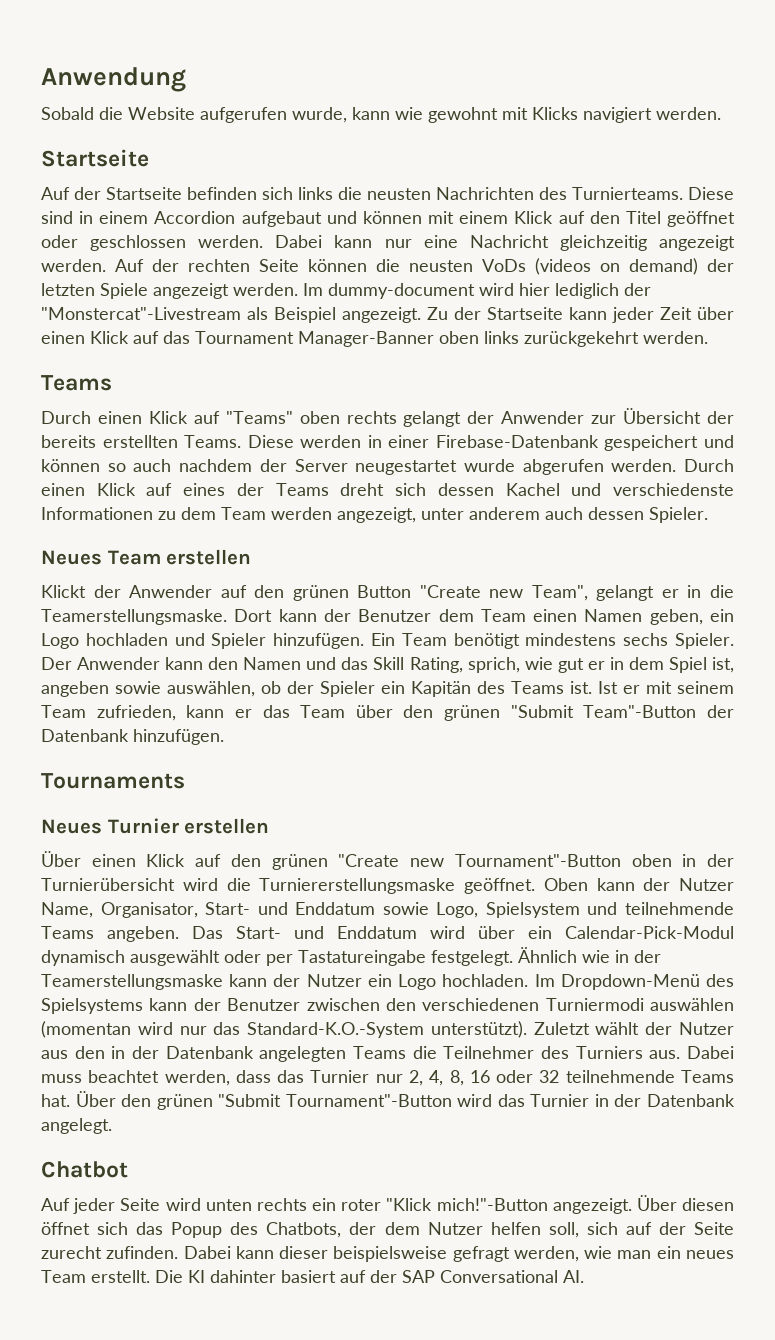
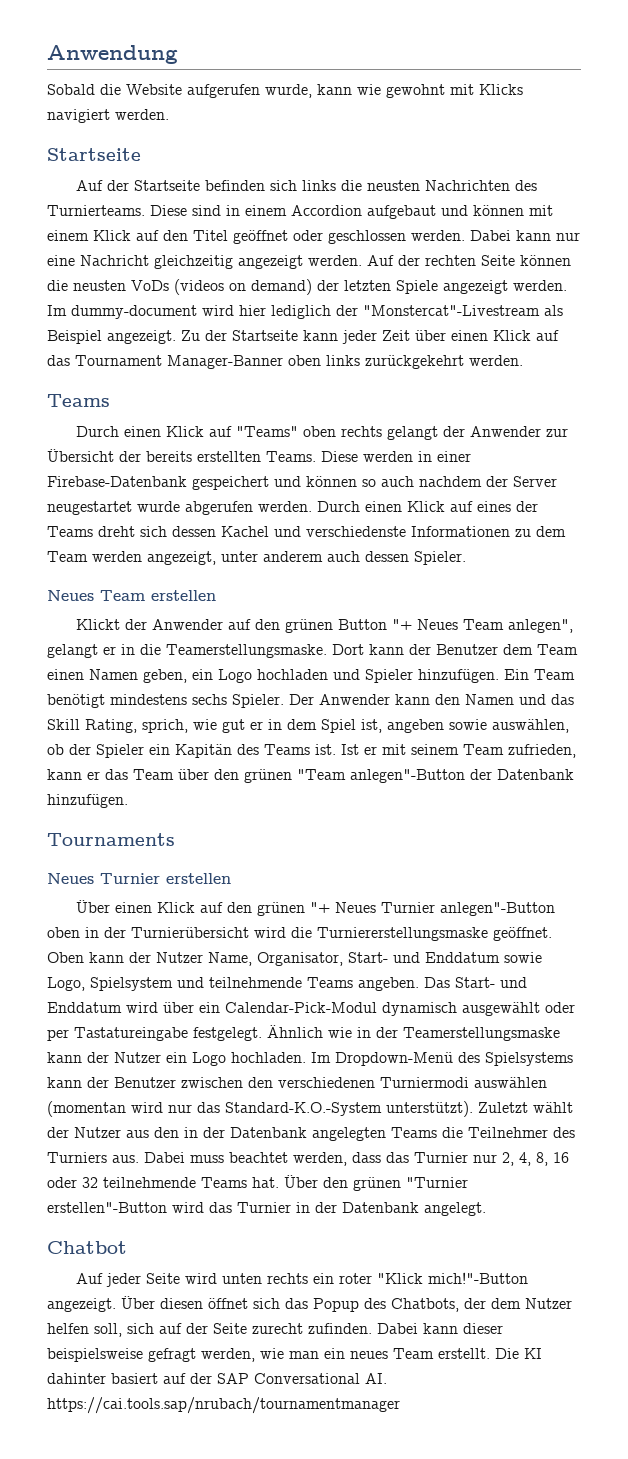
[419,585,588,601] "Create new Team", -> [391,619,573,633] "+ Neues Team anlegen",
[510,705,697,718] "Submit Team"-Button -> [297,769,465,783] "Team anlegen"-Button
[338,854,621,867] "Create new Tournament"-Button -> [309,902,555,916] "+ Neues Turnier anlegen"-Button
[218,1094,452,1107] "Submit Tournament"-Button -> [406,1177,468,1188] [47,1202,167,1213] "Turnier erstellen"-Button
(584, 1276) none -> [47,1397,400,1414] https://cai.tools.sap/nrubach/tournamentmanager

